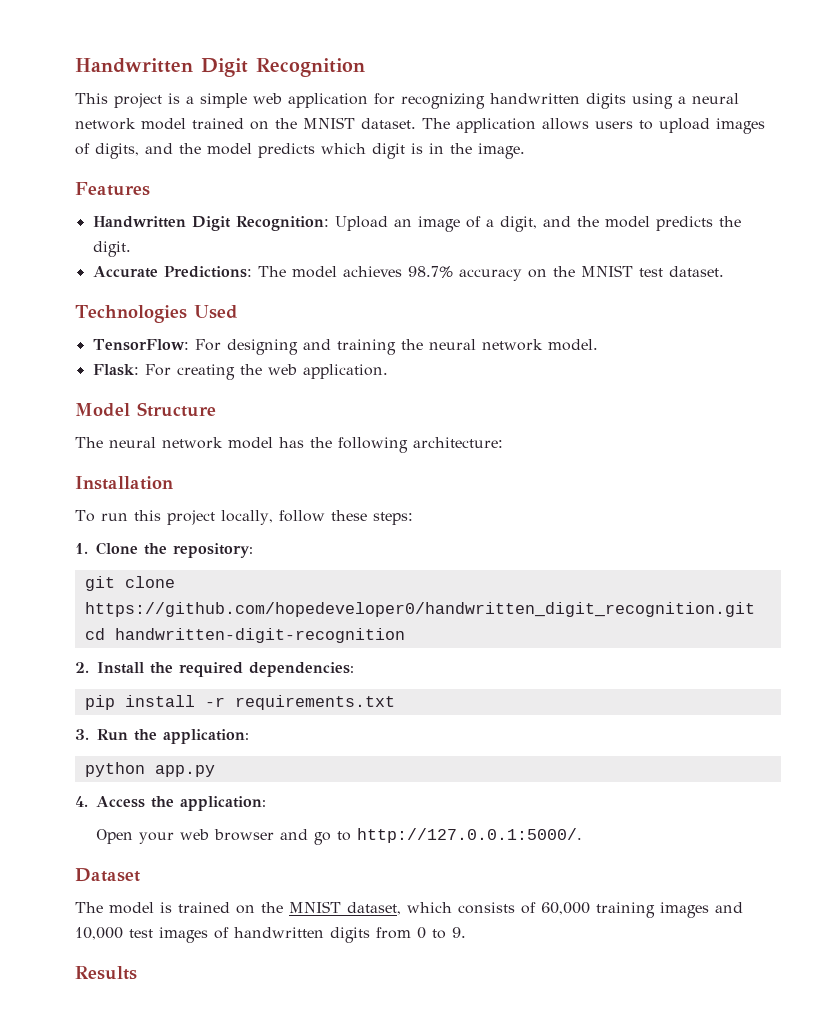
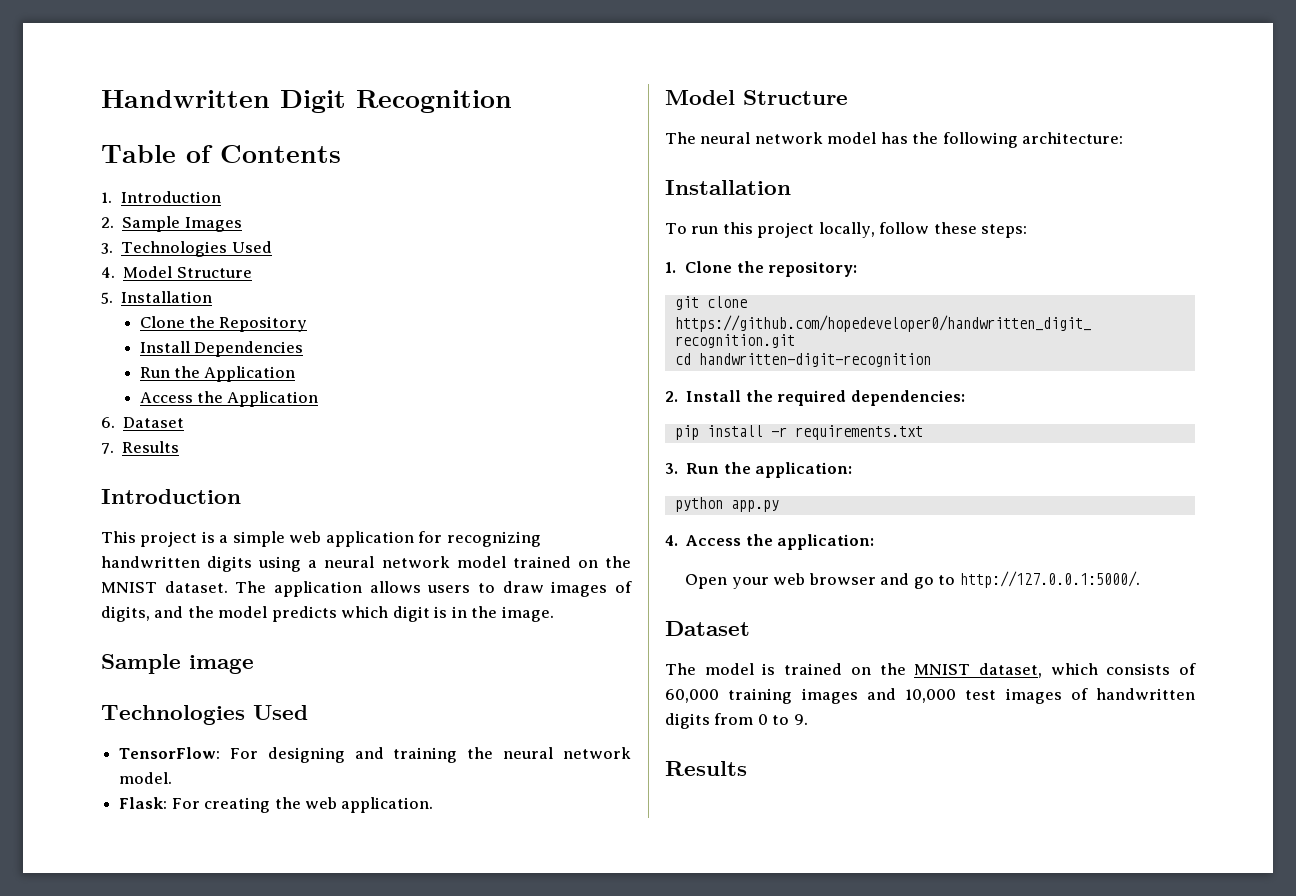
(365, 67) none -> [101,145,341,163] [101,191,222,203] [101,216,242,232] [101,241,272,257] [101,266,252,278] [101,291,213,304] [139,316,308,332] [139,341,303,357] [139,366,296,382] [139,391,319,407] [101,417,185,428] [101,441,180,454] [101,489,241,504] // Table of Contents // 1. Introduction // 2. Sample Images // 3. Technologies Used // 4. Model Structure // 5. Installation // Clone the Repository // Install Dependencies // Run the Application // Access the Application // 6. Dataset // 7. Results // Introduction
[659,118,710,133] upload -> [502,581,544,593] draw
[75,182,150,196] [92,216,741,232] [92,241,131,257] [92,265,724,281] Features // Handwritten Digit Recognition: Upload an image of a digit, and the model predicts the digit. // Accurate Predictions: The model achieves 98.7% accuracy on the MNIST test dataset. -> [101,654,254,674] Sample image

